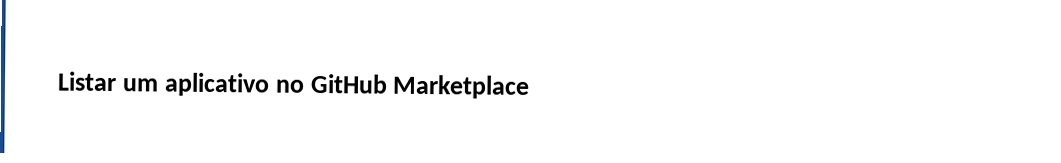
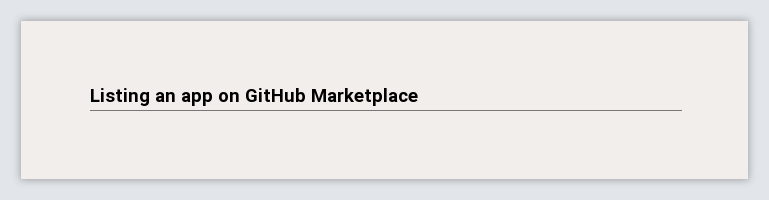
[57,71,305,97] Listar um aplicativo no -> [90,88,240,106] Listing an app on

